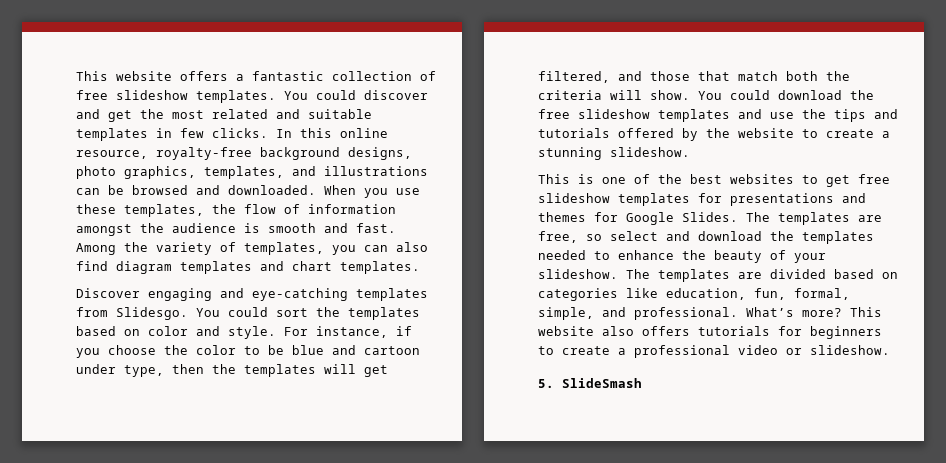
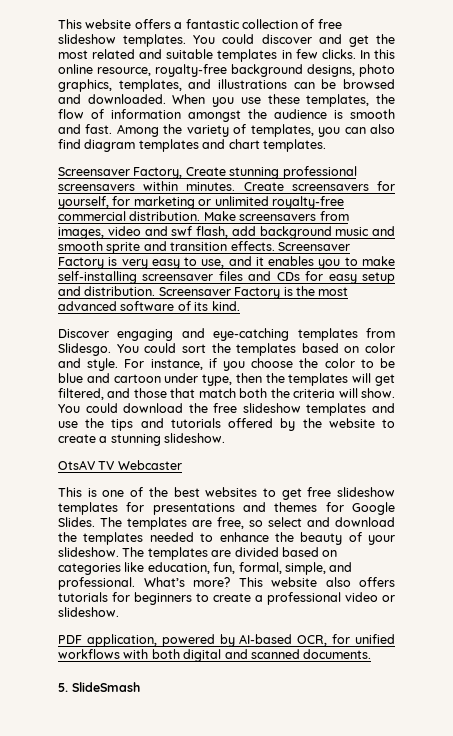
(420, 267) none -> [58,166,357,179] [58,181,395,191] [58,196,344,209] [58,211,349,221] [58,226,395,239] [58,241,350,254] [58,256,395,269] [58,271,395,284] [58,286,349,299] [58,301,240,311] // Screensaver Factory, Create stunning professional screensavers within minutes. Create screensavers for yourself, for marketing or unlimited royalty-free commercial distribution. Make screensavers from images, video and swf flash, add background music and smooth sprite and transition effects. Screensaver Factory is very easy to use, and it enables you to make self-installing screensaver files and CDs for easy setup and distribution. Screensaver Factory is the most advanced software of its kind.
(690, 152) none -> [58,460,182,470] // OtsAV TV Webcaster
(890, 350) none -> [58,634,395,647] [58,649,372,662] // PDF application, powered by AI-based OCR, for unified workflows with both digital and scanned documents.

